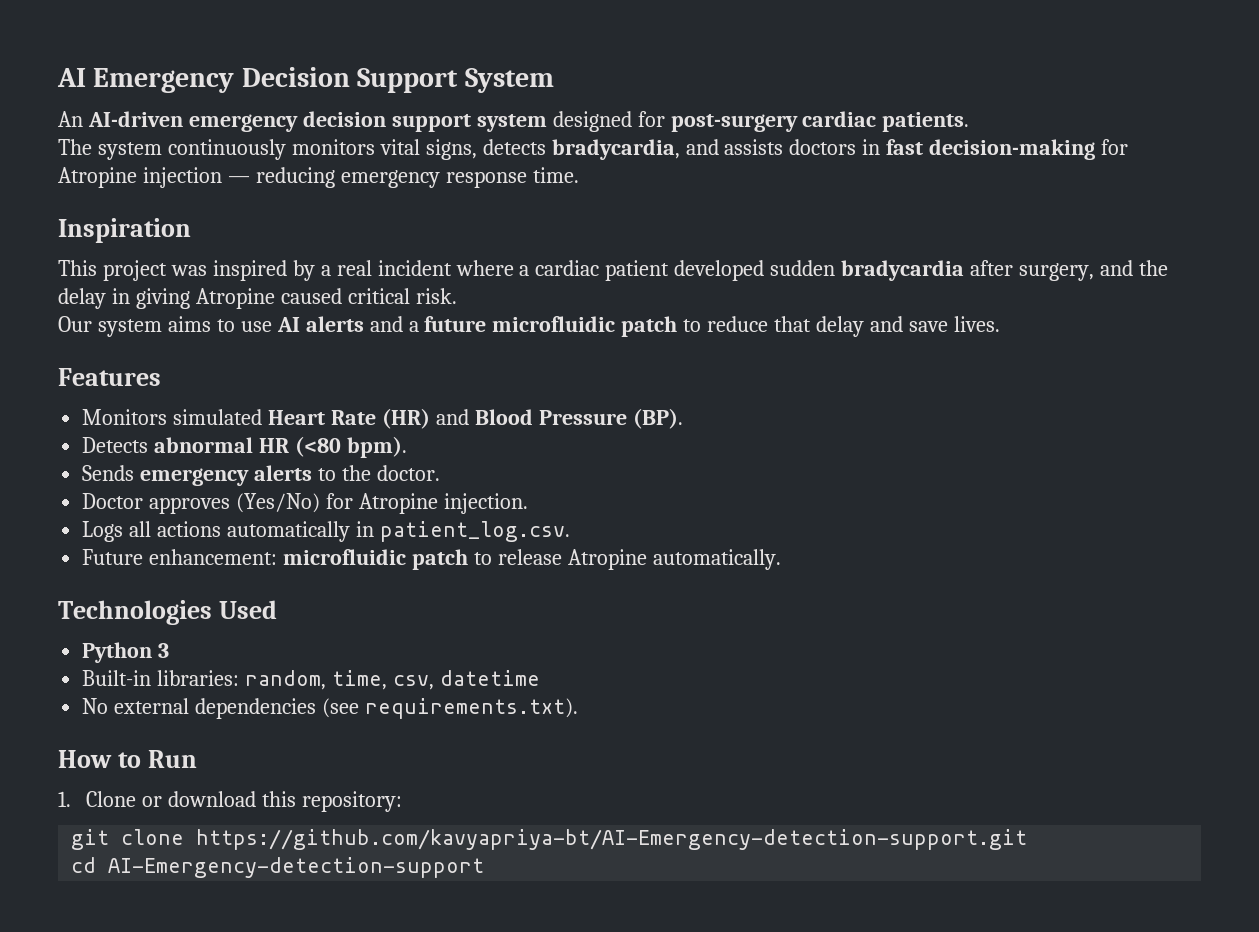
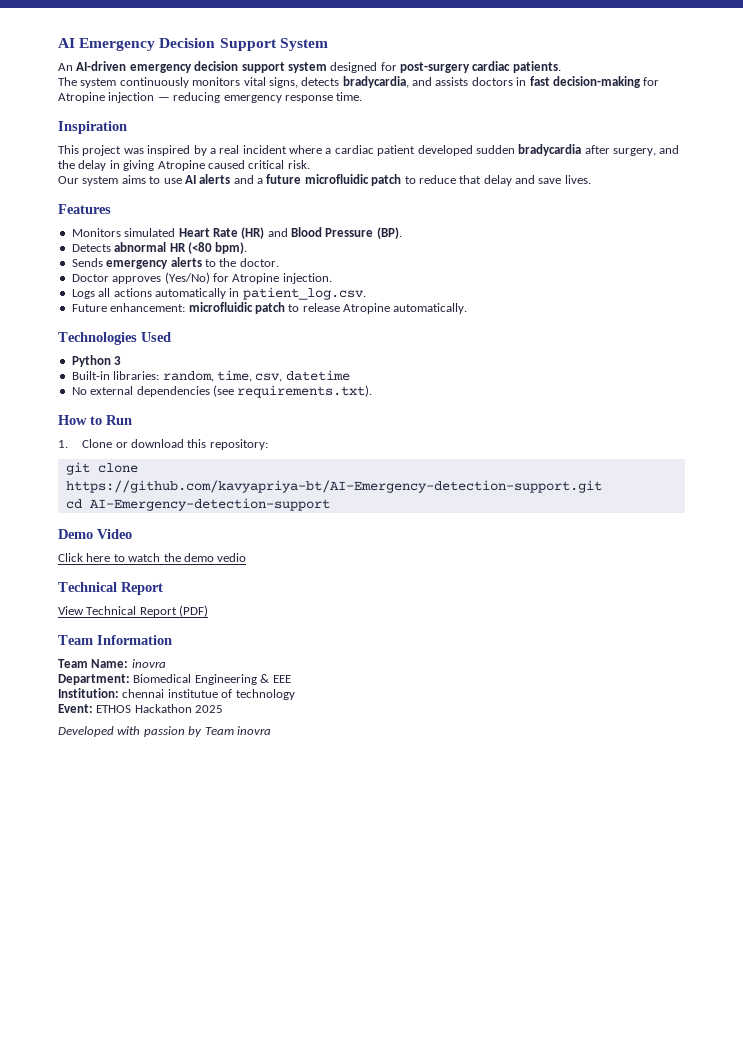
(485, 867) none -> [58,529,132,539] [58,553,247,562] [58,582,163,595] [58,605,209,617] [58,635,172,645] [58,659,166,668] [58,674,291,685] [58,688,295,700] [58,704,224,713] [58,726,271,737] // Demo Video // Click here to watch the demo vedio // Technical Report // View Technical Report (PDF) // Team Information // Team Name: inovra // Department: Biomedical Engineering & EEE // Institution: chennai institutue of technology // Event: ETHOS Hackathon 2025 // Developed with passion by Team inovra

